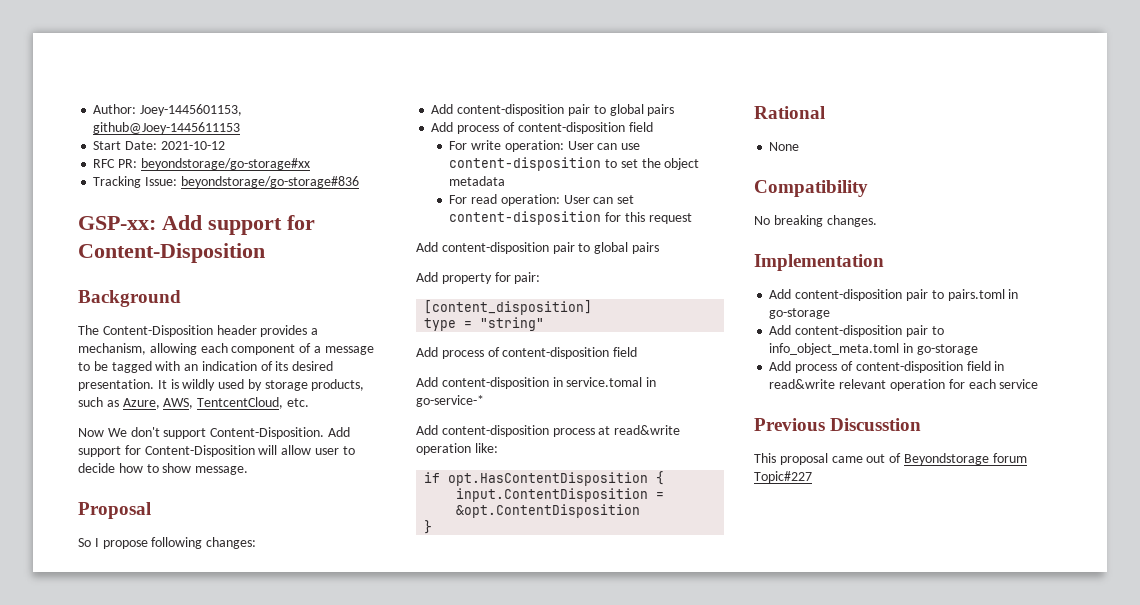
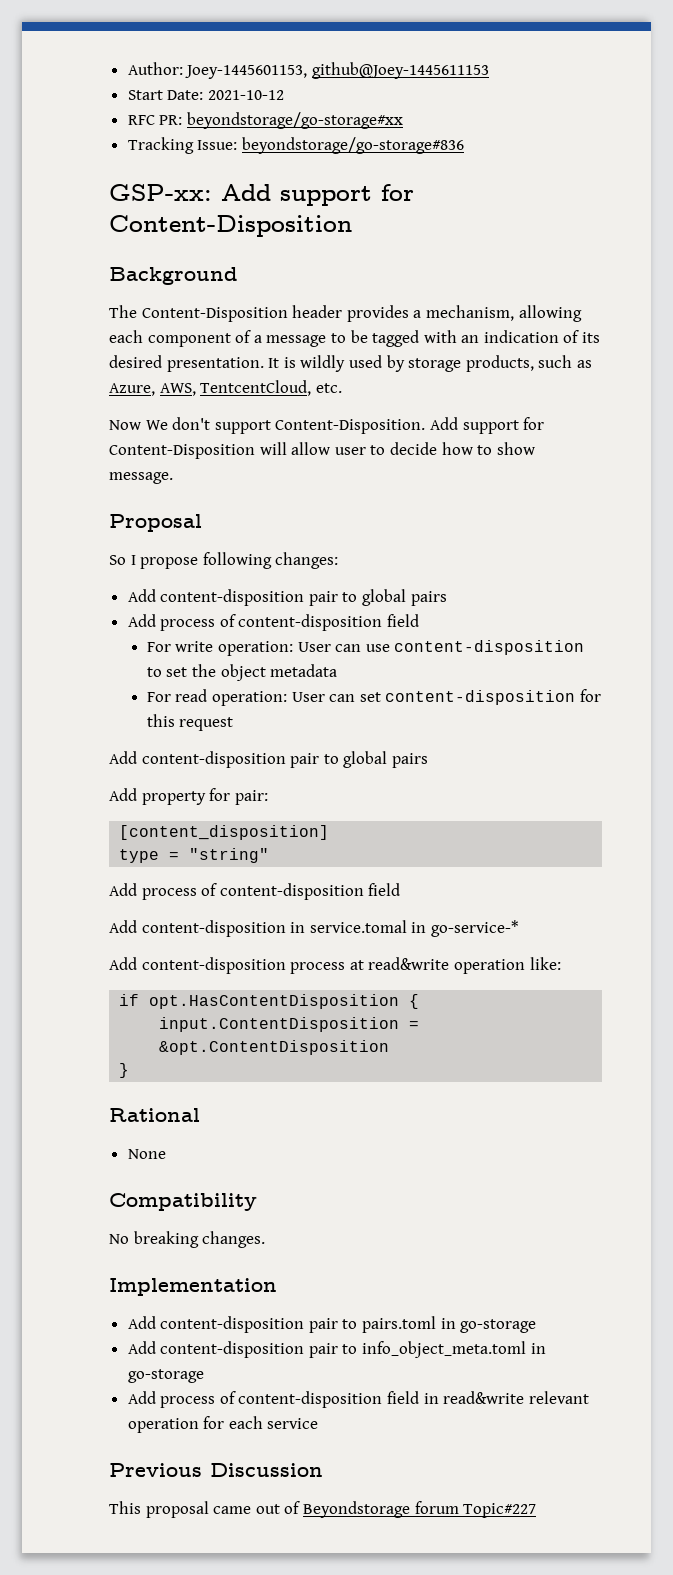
[830,418,922,431] Discusstion -> [210,1463,323,1477] Discussion

